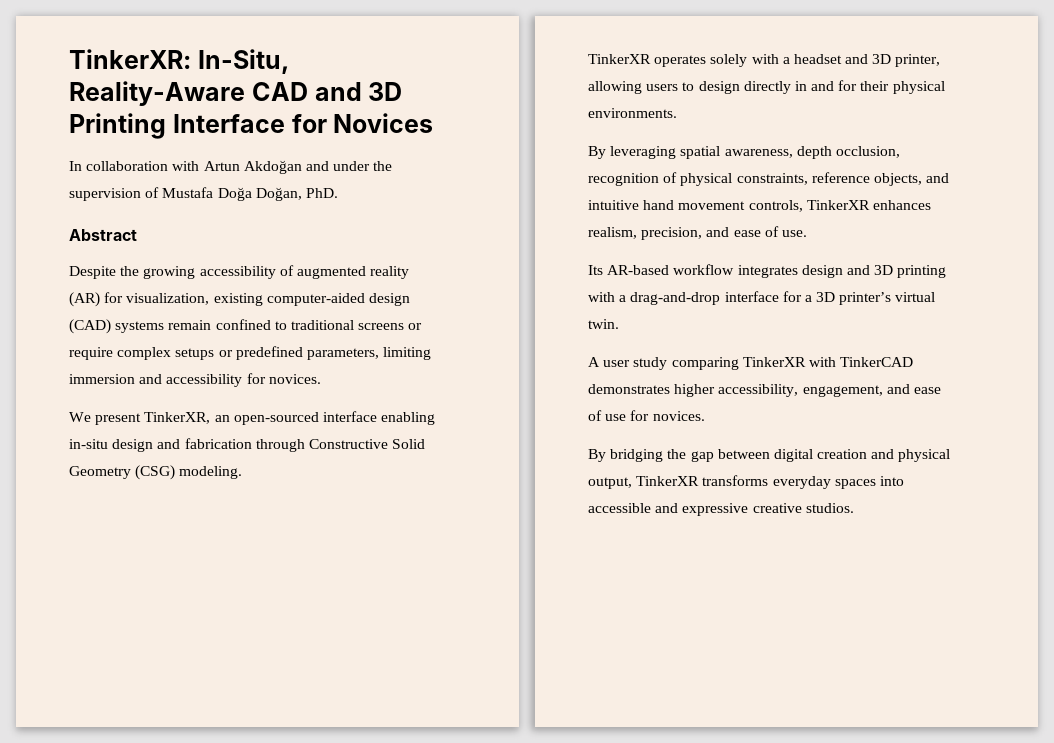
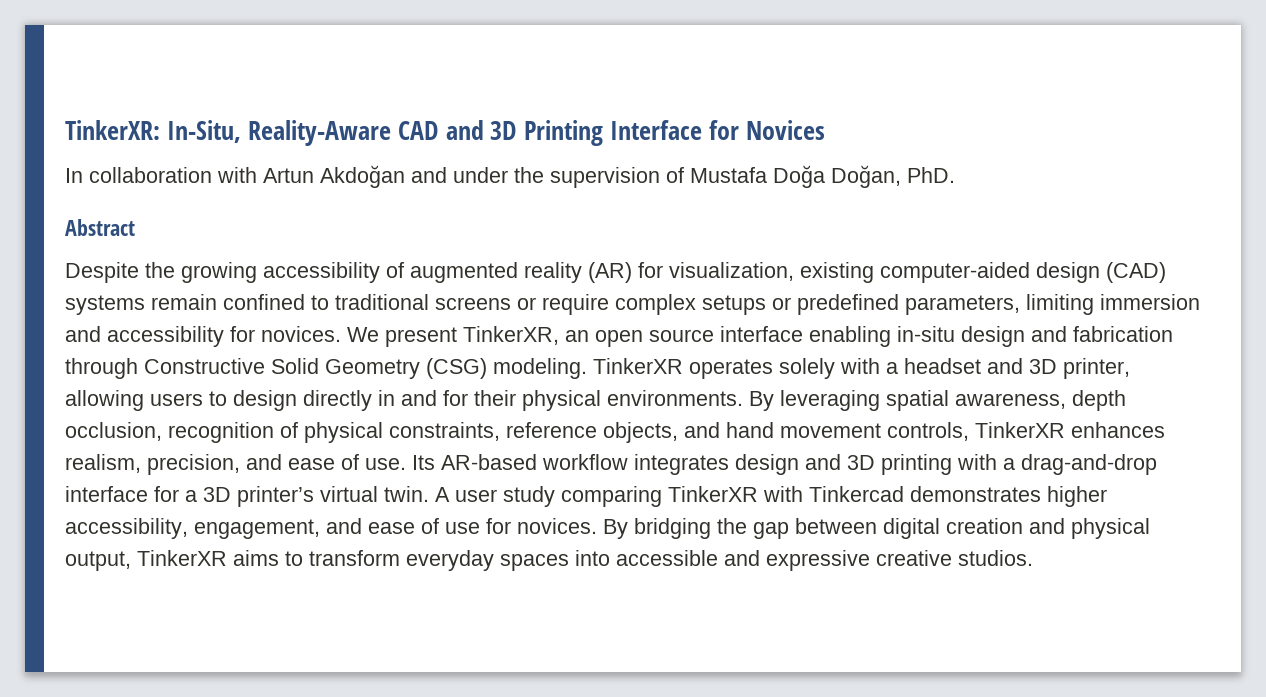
(321, 379) // -> (341, 334) none
[233,412,319,425] open-sourced -> [595,329,714,347] open source
(243, 472) // -> (587, 368) none
(677, 113) // -> (743, 398) none
[588,200,639,210] intuitive -> (720, 430) none
(807, 233) // -> (406, 464) none
(619, 324) // -> (429, 494) none
[840,357,914,367] TinkerCAD -> [809,486,904,502] Tinkercad
(705, 416) // -> (597, 526) none
[702,475,769,486] transforms -> [233,550,400,566] aims to transform

